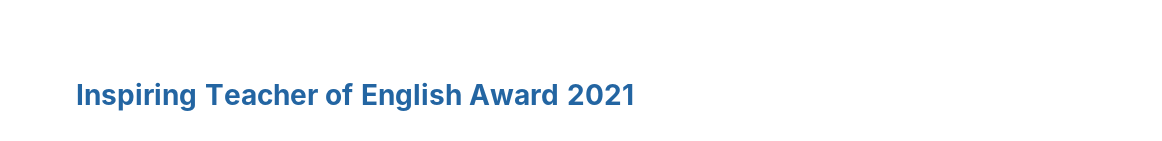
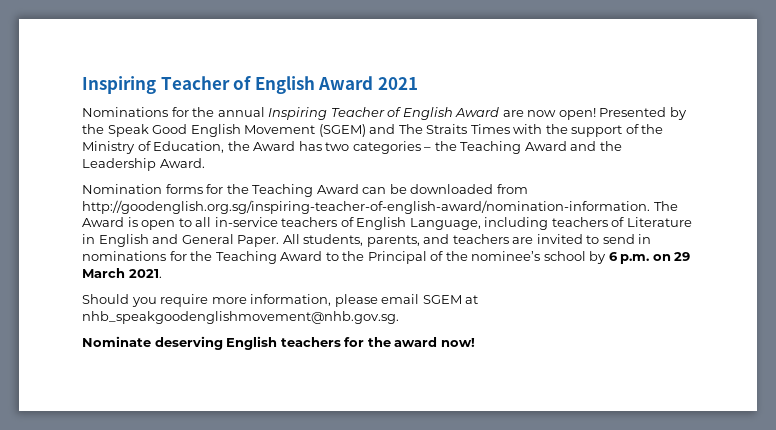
(634, 94) none -> [82,107,687,120] [82,124,664,137] [82,141,622,154] [82,158,205,171] [82,184,528,197] [82,200,678,214] [82,217,692,230] [82,234,652,247] [82,251,691,264] [82,268,162,278] [82,294,479,307] [82,311,399,324] [82,336,475,350] // Nominations for the annual Inspiring Teacher of English Award are now open! Presented by the Speak Good English Movement (SGEM) and The Straits Times with the support of the Ministry of Education, the Award has two categories – the Teaching Award and the Leadership Award. // Nomination forms for the Teaching Award can be downloaded from http://goodenglish.org.sg/inspiring-teacher-of-english-award/nomination-information. The Award is open to all in-service teachers of English Language, including teachers of Literature in English and General Paper. All students, parents, and teachers are invited to send in nominations for the Teaching Award to the Principal of the nominee’s school by 6 p.m. on 29 March 2021. // Should you require more information, please email SGEM at nhb_speakgoodenglishmovement@nhb.gov.sg. // Nominate deserving English teachers for the award now!

